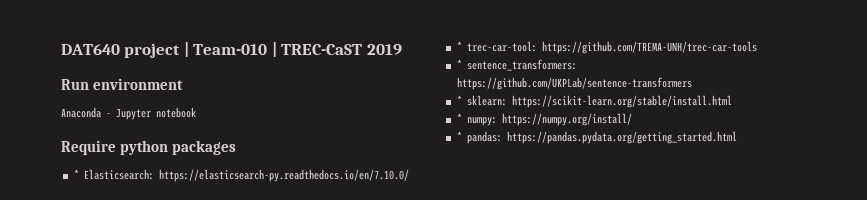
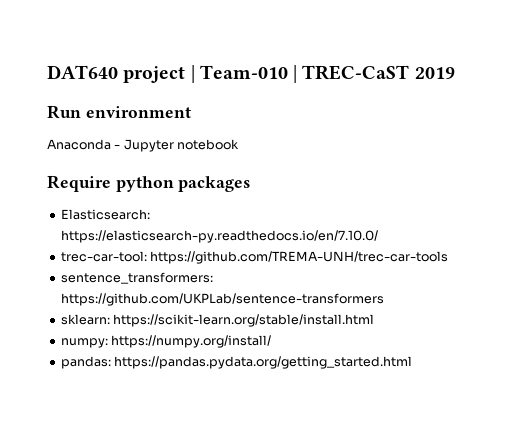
[73,169,79,179] * -> (251, 184) none
[456,41,462,51] * -> (378, 236) none
[456,59,462,69] * -> (449, 257) none
[456,95,462,105] * -> (384, 299) none
[456,113,462,123] * -> (375, 320) none
[456,131,462,141] * -> (272, 341) none

